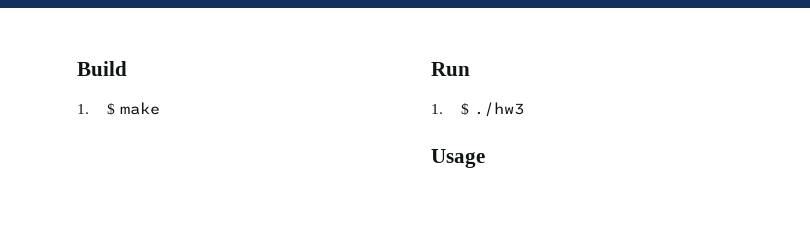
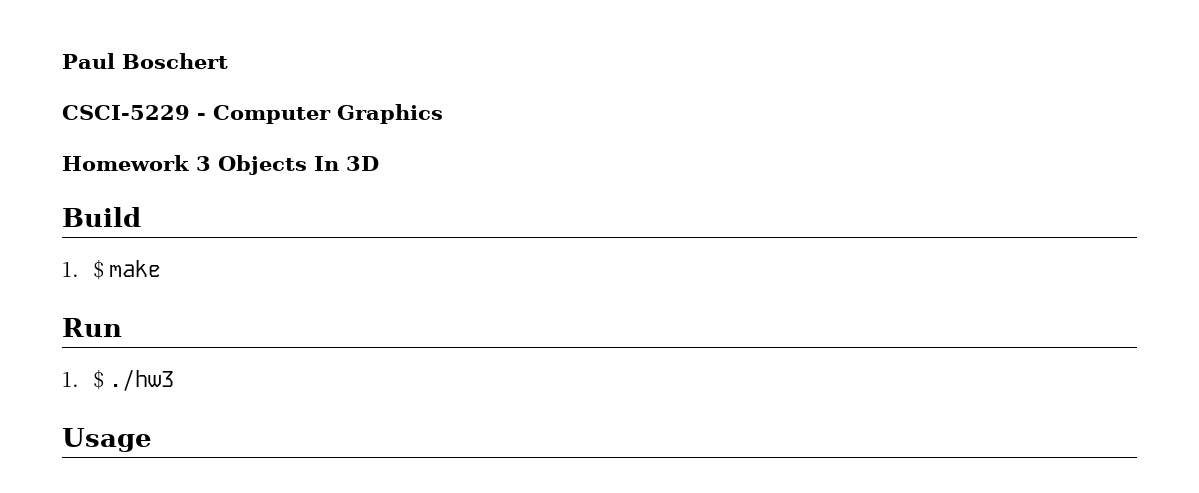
(77, 68) none -> [62,53,228,69] [62,104,443,124] [62,155,379,175] Paul Boschert // CSCI-5229 - Computer Graphics // Homework 3 Objects In 3D //

